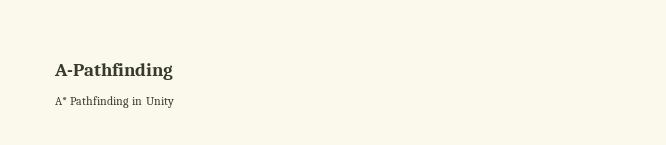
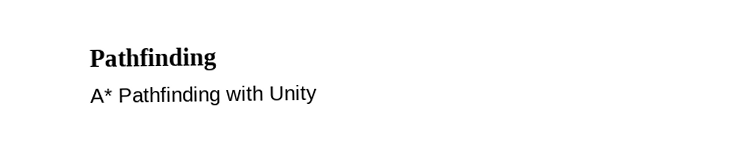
[54,63,173,80] A-Pathfinding -> [89,47,217,72] Pathfinding
[132,97,143,105] in -> [225,85,264,102] with

